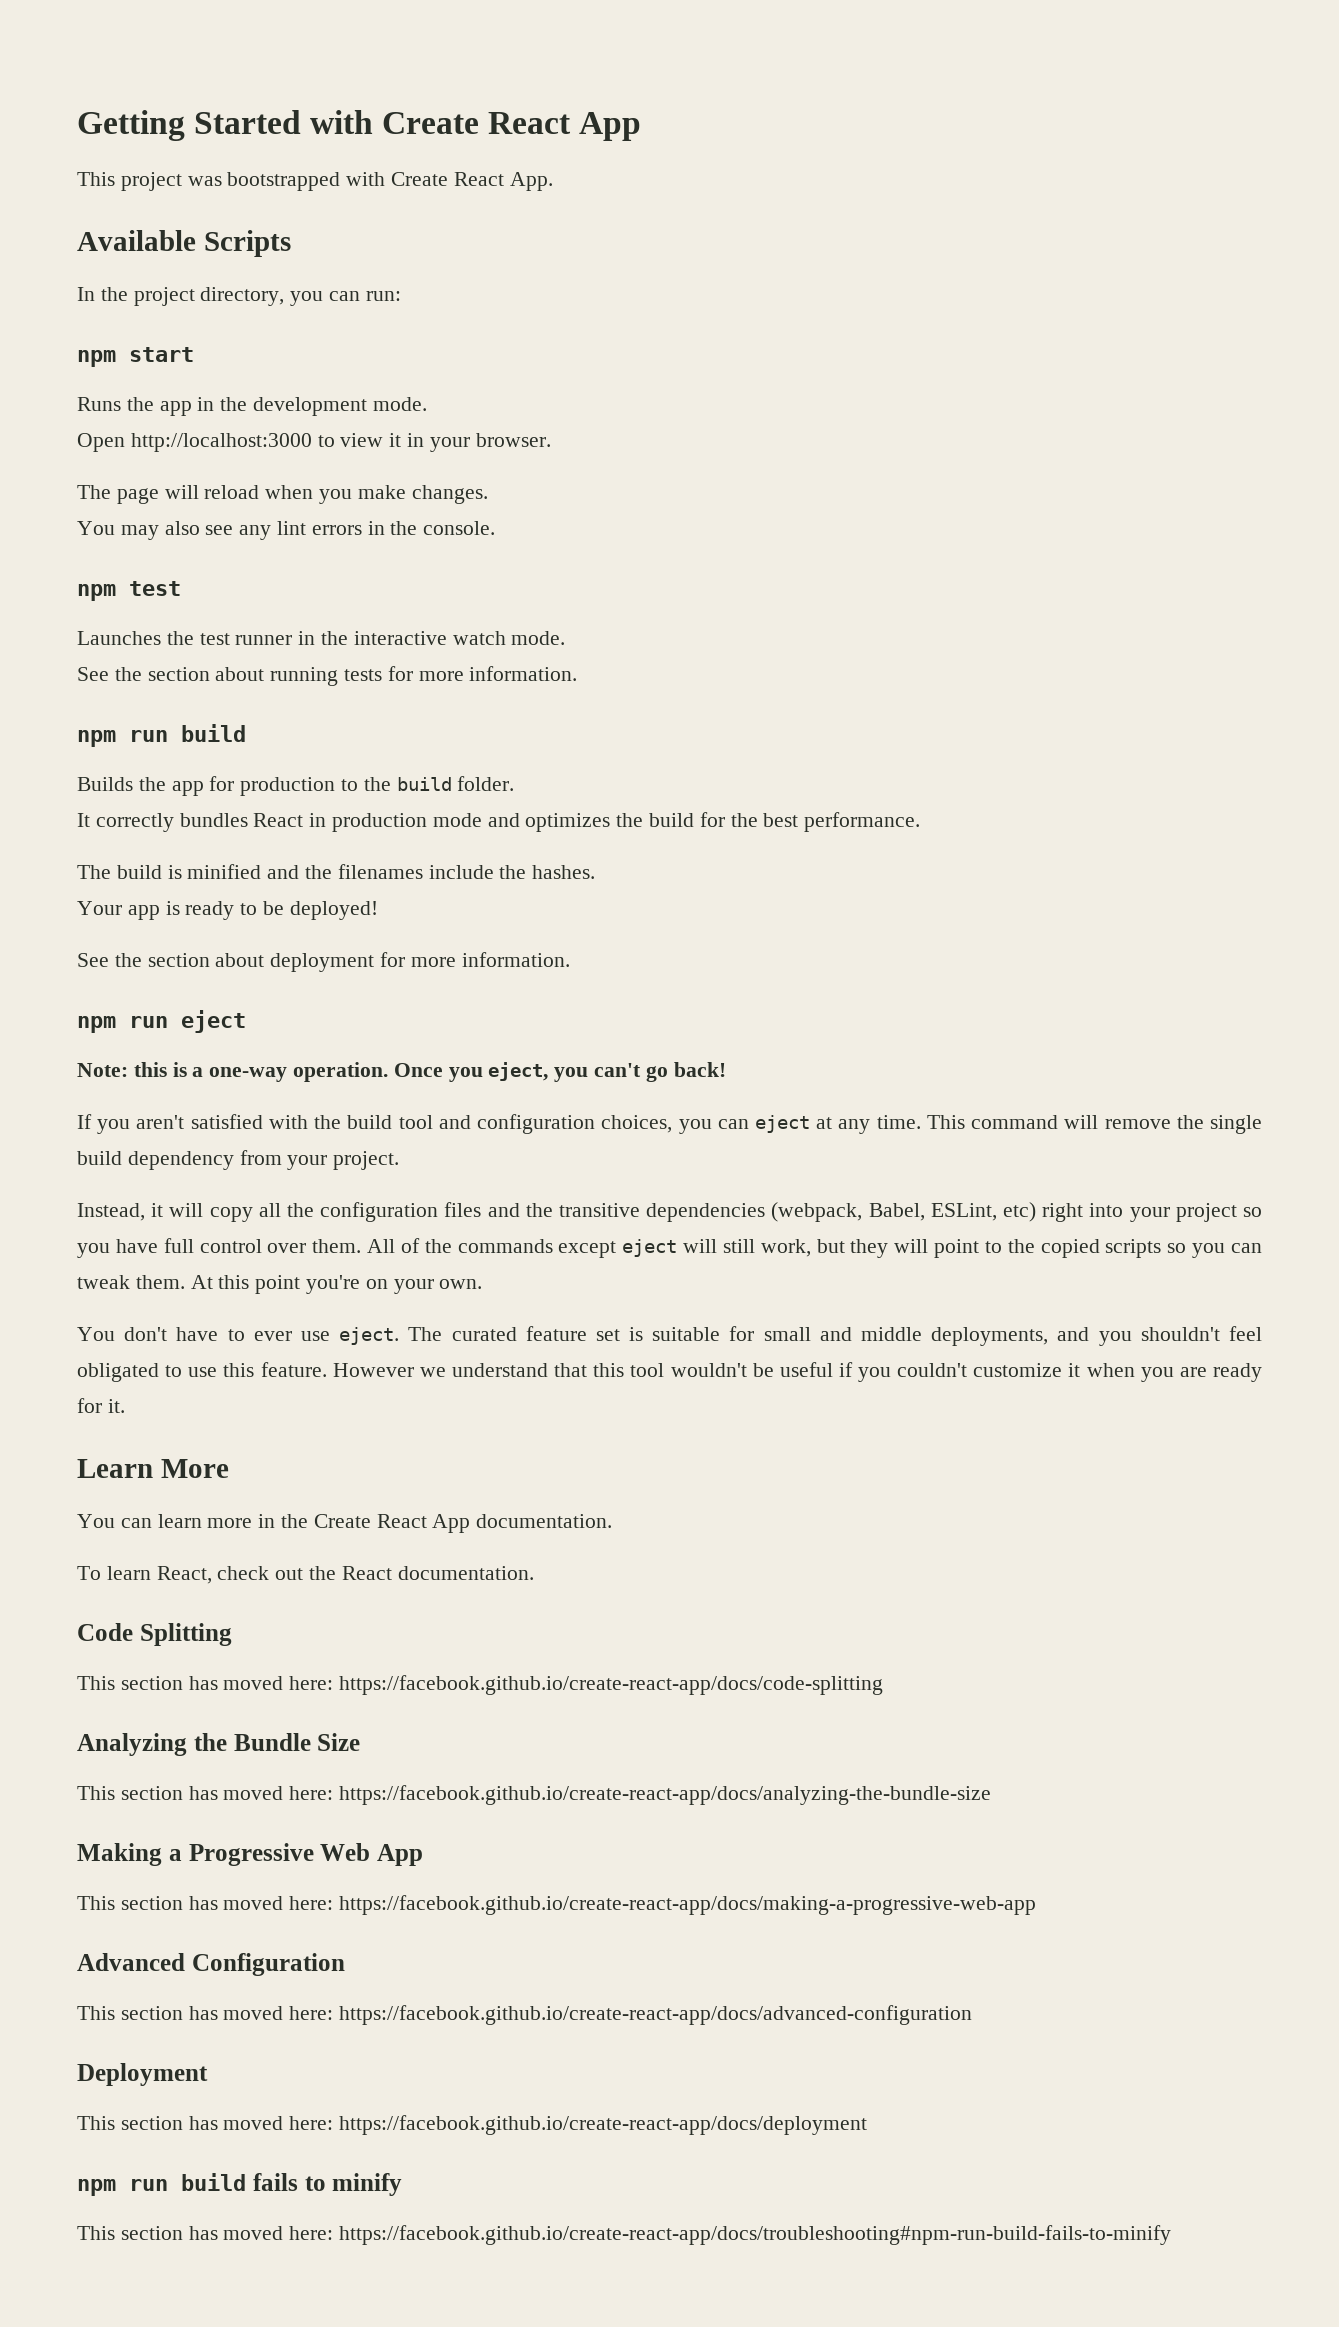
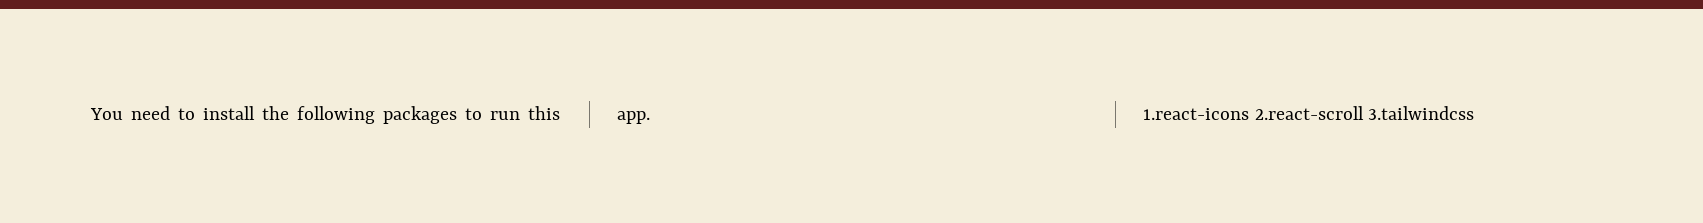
[77,110,642,141] [77,172,553,191] [77,230,291,257] [77,287,401,306] [77,347,194,367] [77,397,427,416] [77,433,551,452] [77,485,488,504] [77,521,496,540] [77,581,181,601] [77,631,566,645] [77,666,578,686] [77,724,246,747] [77,776,515,796] [77,812,921,832] [77,864,596,879] [77,901,378,920] [77,952,570,972] [77,1010,246,1033] [77,1062,726,1082] [77,1114,1263,1134] [77,1150,400,1170] [77,1202,1263,1222] [77,1238,1262,1258] [77,1275,483,1294] [77,1326,1262,1346] [77,1362,1263,1382] [77,1398,125,1413] [77,1459,229,1478] [77,1514,613,1533] [77,1566,534,1584] [77,1623,232,1646] [77,1675,884,1695] [77,1733,361,1756] [77,1785,992,1805] [77,1843,423,1866] [77,1895,1037,1915] [77,1953,345,1976] [77,2005,973,2025] [77,2063,208,2086] [77,2115,868,2135] [77,2173,403,2196] [77,2225,1172,2245] Getting Started with Create React App // This project was bootstrapped with Create React App. // Available Scripts // In the project directory, you can run: // npm start // Runs the app in the development mode. // Open http://localhost:3000 to view it in your browser. // The page will reload when you make changes. // You may also see any lint errors in the console. // npm test // Launches the test runner in the interactive watch mode. // See the section about running tests for more information. // npm run build // Builds the app for production to the build folder. // It correctly bundles React in production mode and optimizes the build for the best performance. // The build is minified and the filenames include the hashes. // Your app is ready to be deployed! // See the section about deployment for more information. // npm run eject // Note: this is a one-way operation. Once you eject, you can't go back! // If you aren't satisfied with the build tool and configuration choices, you can eject at any time. This command will remove the single build dependency from your project. // Instead, it will copy all the configuration files and the transitive dependencies (webpack, Babel, ESLint, etc) right into your project so you have full control over them. All of the commands except eject will still work, but they will point to the copied scripts so you can tweak them. At this point you're on your own. // You don't have to ever use eject. The curated feature set is suitable for small and middle deployments, and you shouldn't feel obligated to use this feature. However we understand that this tool wouldn't be useful if you couldn't customize it when you are ready for it. // Learn More // You can learn more in the Create React App documentation. // To learn React, check out the React documentation. // Code Splitting // This section has moved here: https://facebook.github.io/create-react-app/docs/code-splitting // Analyzing the Bundle Size // This section has moved here: https://facebook.github.io/create-react-app/docs/analyzing-the-bundle-size // Making a Progressive Web App // This section has moved here: https://facebook.github.io/create-react-app/docs/making-a-progressive-web-app // Advanced Configuration // This section has moved here: https://facebook.github.io/create-react-app/docs/advanced-configuration // Deployment // This section has moved here: https://facebook.github.io/create-react-app/docs/deployment // npm run build fails to minify // This section has moved here: https://facebook.github.io/create-react-app/docs/troubleshooting#npm-run-build-fails-to-minify -> [90,106,650,124] [1143,106,1475,120] You need to install the following packages to run this app. // 1.react-icons 2.react-scroll 3.tailwindcss

